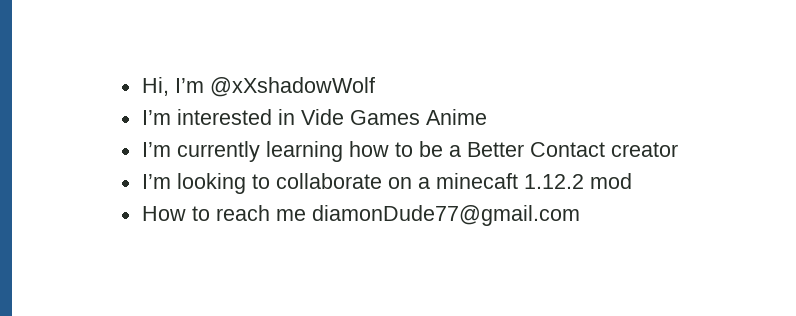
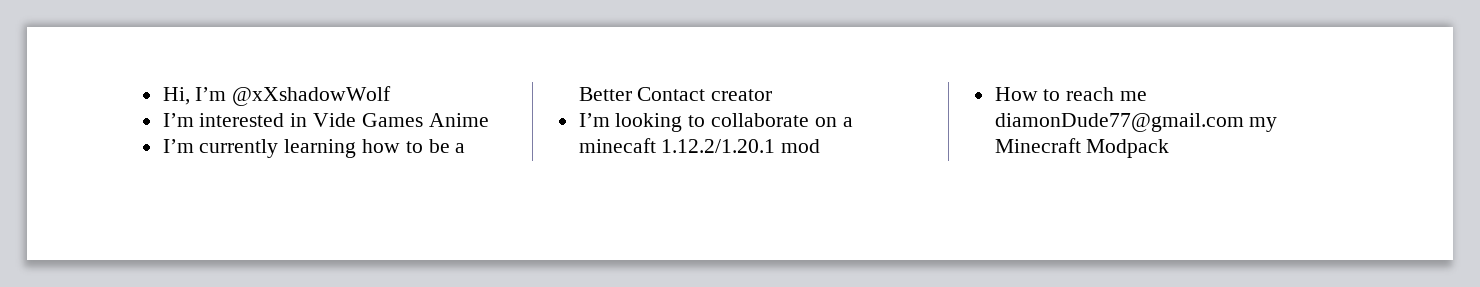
[523,174,584,189] 1.12.2 -> [661,139,776,153] 1.12.2/1.20.1
(580, 215) none -> [1249,117,1278,132] [994,138,1170,158] my Minecraft Modpack

